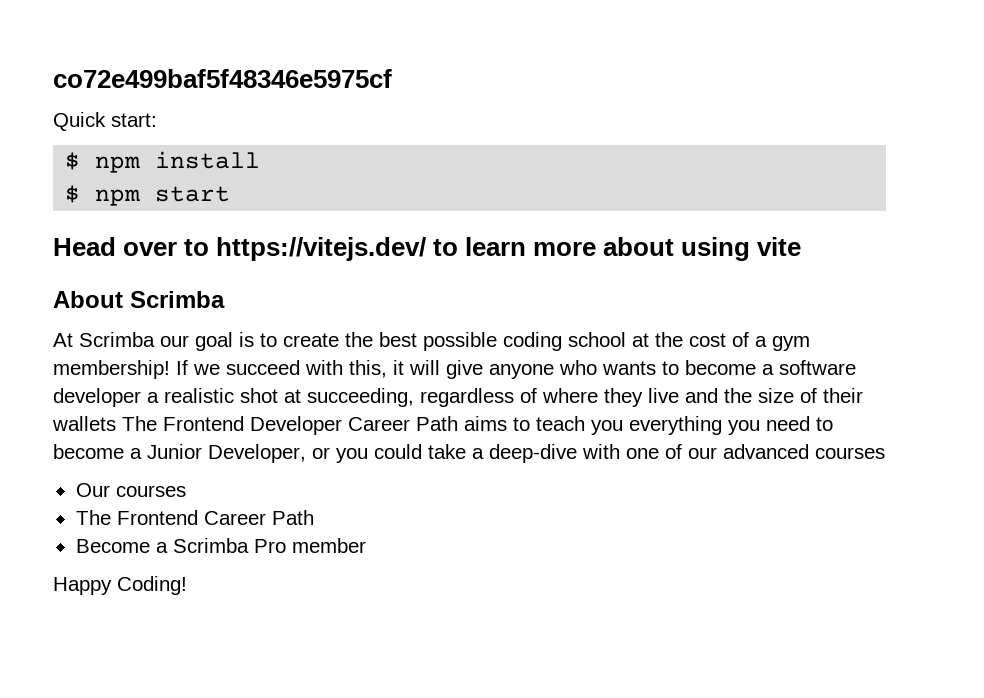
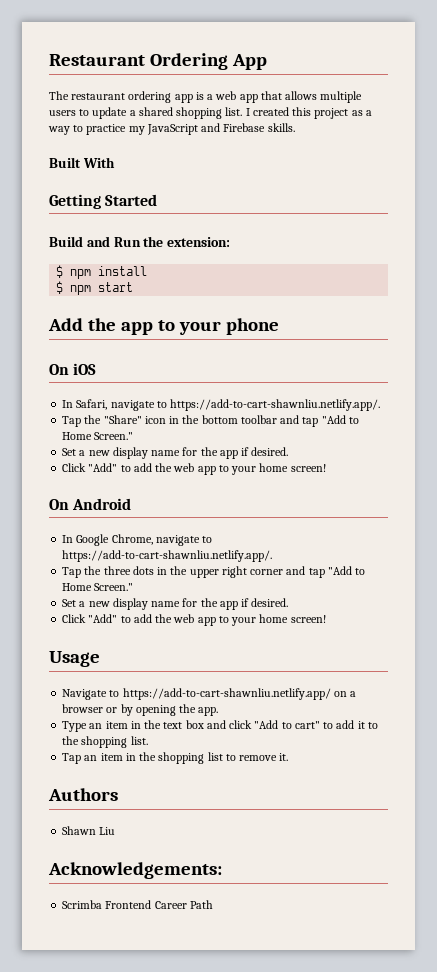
[53,69,392,88] [53,112,157,131] co72e499baf5f48346e5975cf // Quick start: -> [49,53,267,70] [49,91,363,103] [49,107,372,119] [48,123,295,135] [49,157,115,168] [49,194,158,209] [49,236,231,247] Restaurant Ordering App // The restaurant ordering app is a web app that allows multiple users to update a shared shopping list. I created this project as a way to practice my JavaScript and Firebase skills. // Built With // Getting Started // Build and Run the extension:
[53,237,802,261] [53,291,225,308] [53,332,810,351] [53,360,856,379] [53,388,863,407] [52,416,833,435] [53,444,885,463] [75,483,186,497] [75,510,314,525] [75,538,366,553] [53,576,187,595] Head over to https://vitejs.dev/ to learn more about using vite // About Scrimba // At Scrimba our goal is to create the best possible coding school at the cost of a gym membership! If we succeed with this, it will give anyone who wants to become a software developer a realistic shot at succeeding, regardless of where they live and the size of their wallets The Frontend Developer Career Path aims to teach you everything you need to become a Junior Developer, or you could take a deep-dive with one of our advanced courses // Our courses // The Frontend Career Path // Become a Scrimba Pro member // Happy Coding! -> [48,318,279,335] [49,363,97,375] [62,399,381,411] [62,415,359,427] [62,432,134,440] [62,447,289,459] [62,463,326,475] [49,498,132,510] [62,534,213,546] [62,550,273,562] [62,566,366,578] [62,583,134,591] [62,598,289,610] [62,614,326,626] [49,651,100,667] [62,688,357,700] [62,704,219,716] [62,720,378,732] [62,736,148,748] [62,752,289,764] [48,788,118,801] [62,826,116,835] [48,862,222,879] [62,900,213,909] Add the app to your phone // On iOS // In Safari, navigate to https://add-to-cart-shawnliu.netlify.app/. // Tap the "Share" icon in the bottom toolbar and tap "Add to Home Screen." // Set a new display name for the app if desired. // Click "Add" to add the web app to your home screen! // On Android // In Google Chrome, navigate to https://add-to-cart-shawnliu.netlify.app/. // Tap the three dots in the upper right corner and tap "Add to Home Screen." // Set a new display name for the app if desired. // Click "Add" to add the web app to your home screen! // Usage // Navigate to https://add-to-cart-shawnliu.netlify.app/ on a browser or by opening the app. // Type an item in the text box and click "Add to cart" to add it to the shopping list. // Tap an item in the shopping list to remove it. // Authors // Shawn Liu // Acknowledgements: // Scrimba Frontend Career Path

